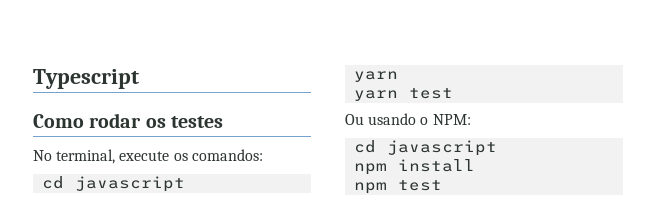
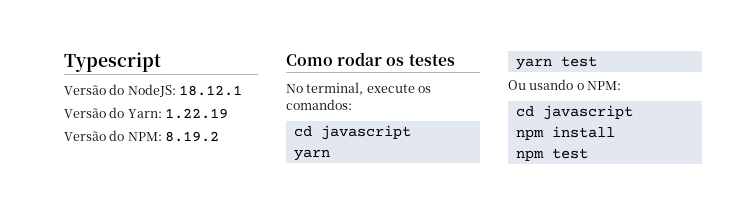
(139, 79) none -> [64,84,243,97] [64,107,229,119] [64,130,220,142] // Versão do NodeJS: 18.12.1 // Versão do Yarn: 1.22.19 // Versão do NPM: 8.19.2

